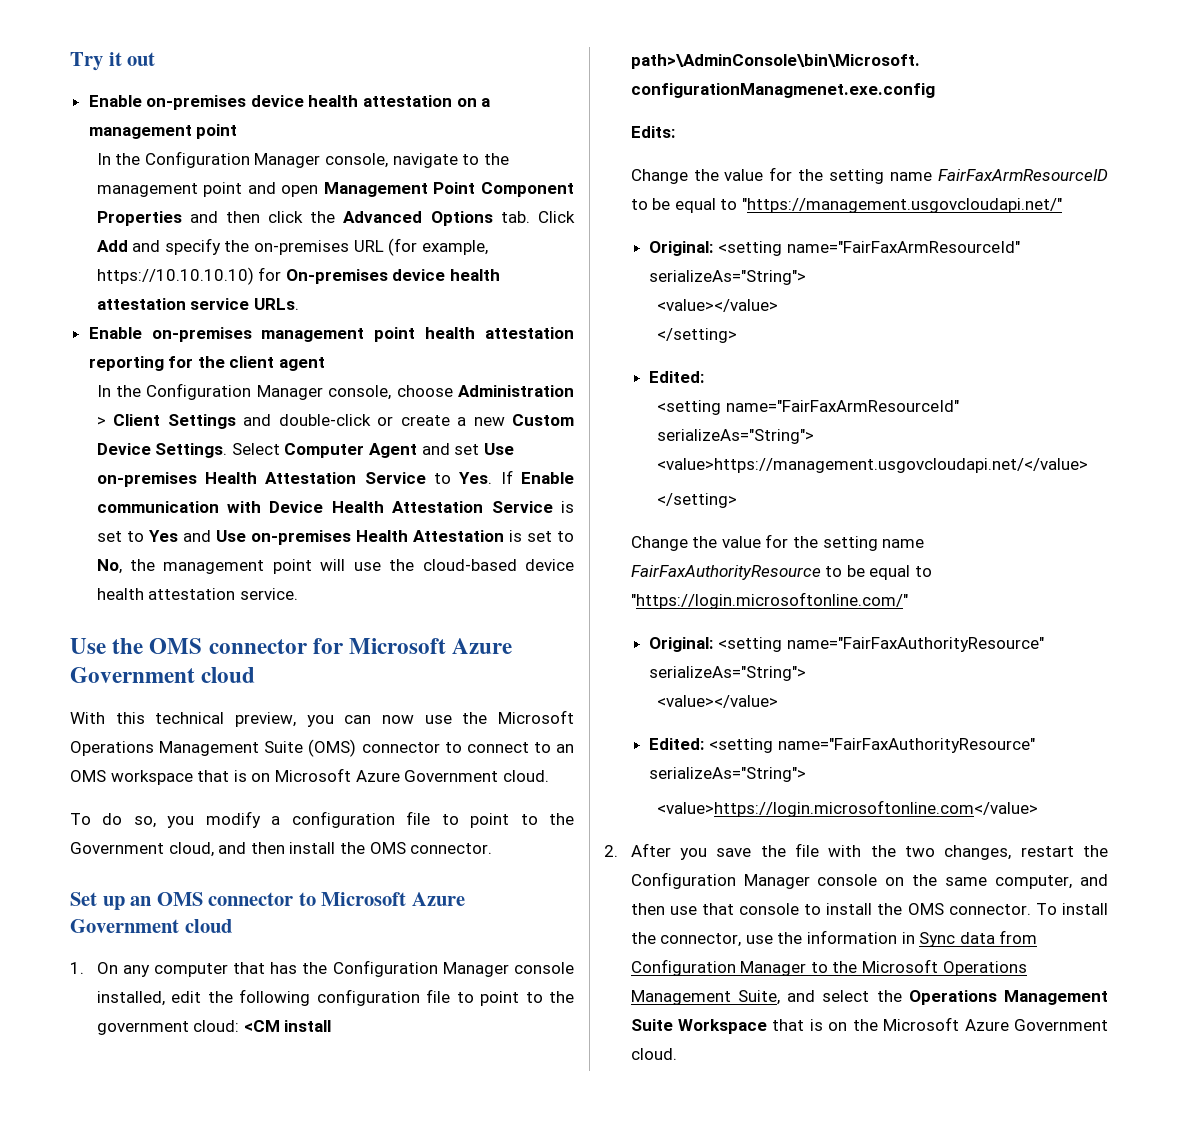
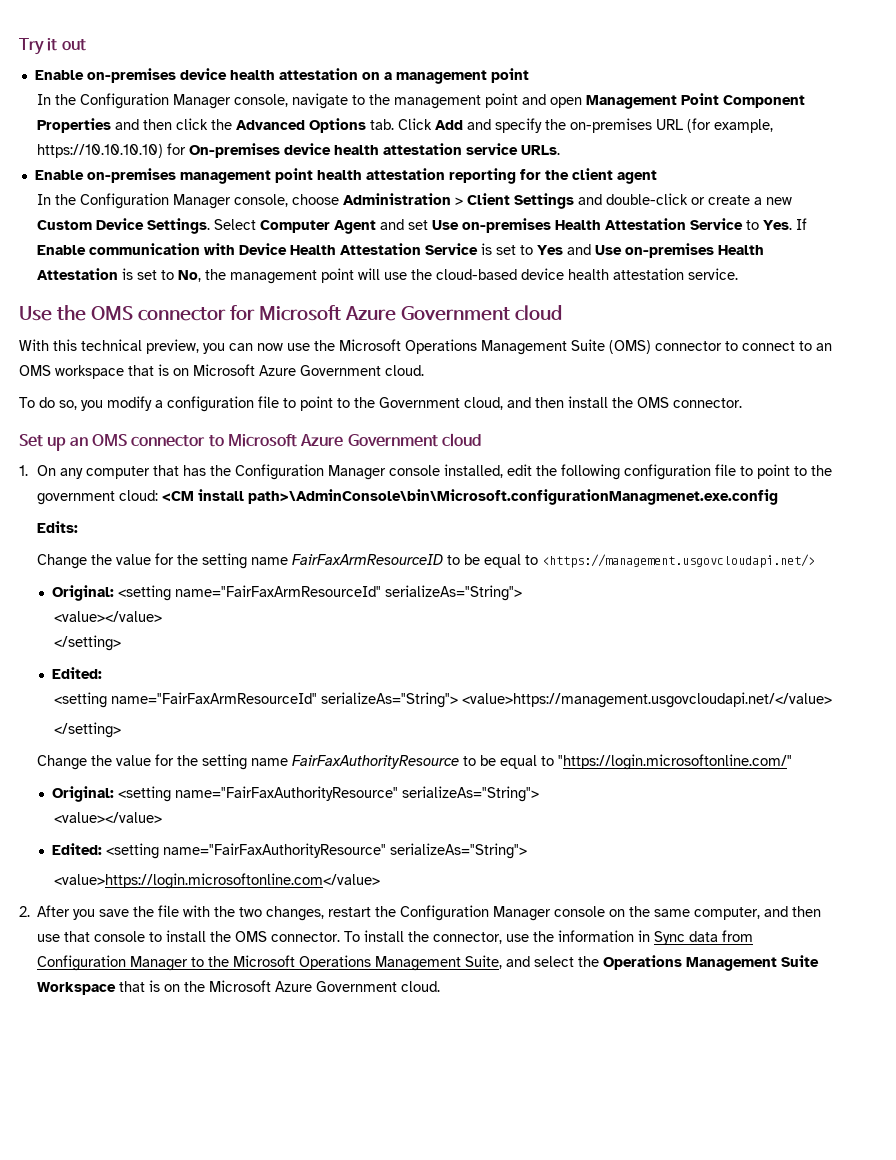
[741,198,1062,213] "https://management.usgovcloudapi.net/" -> [541,554,815,568] <https://management.usgovcloudapi.net/>

